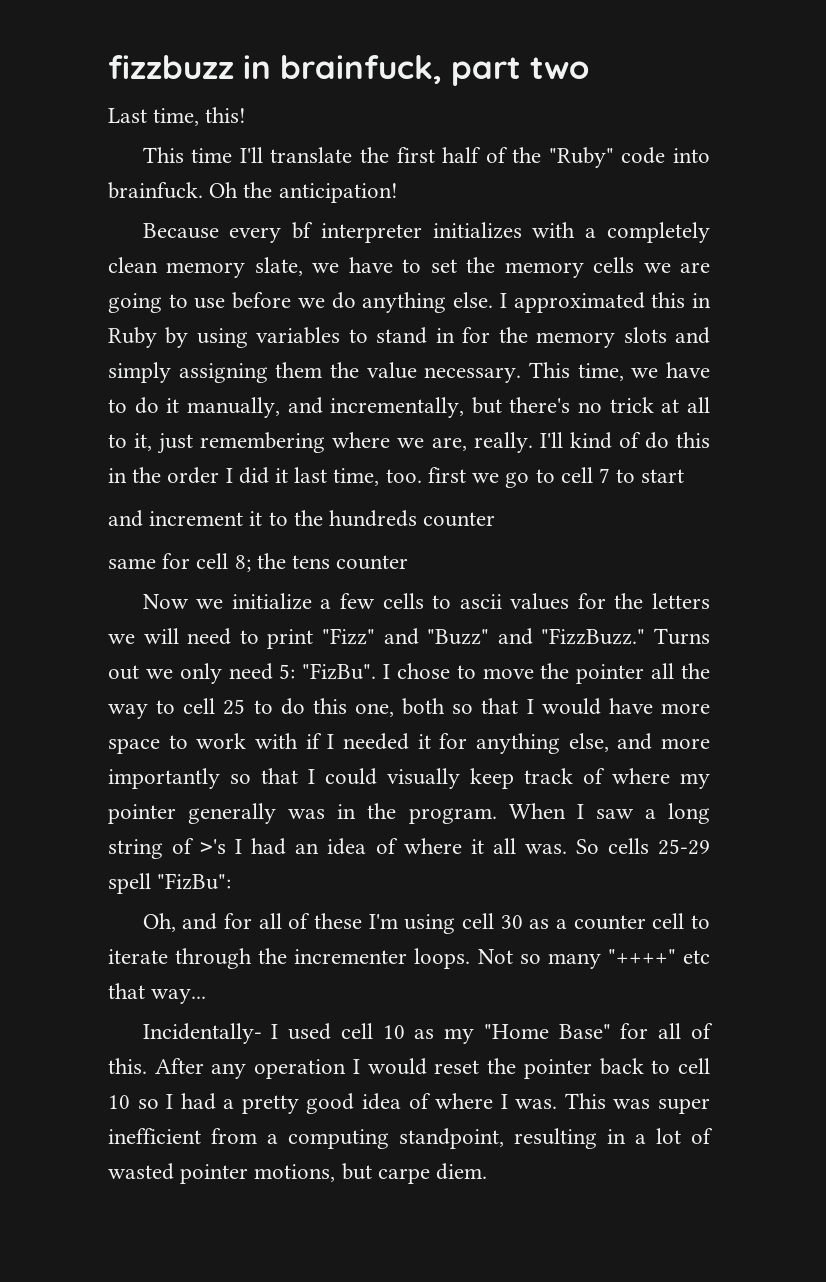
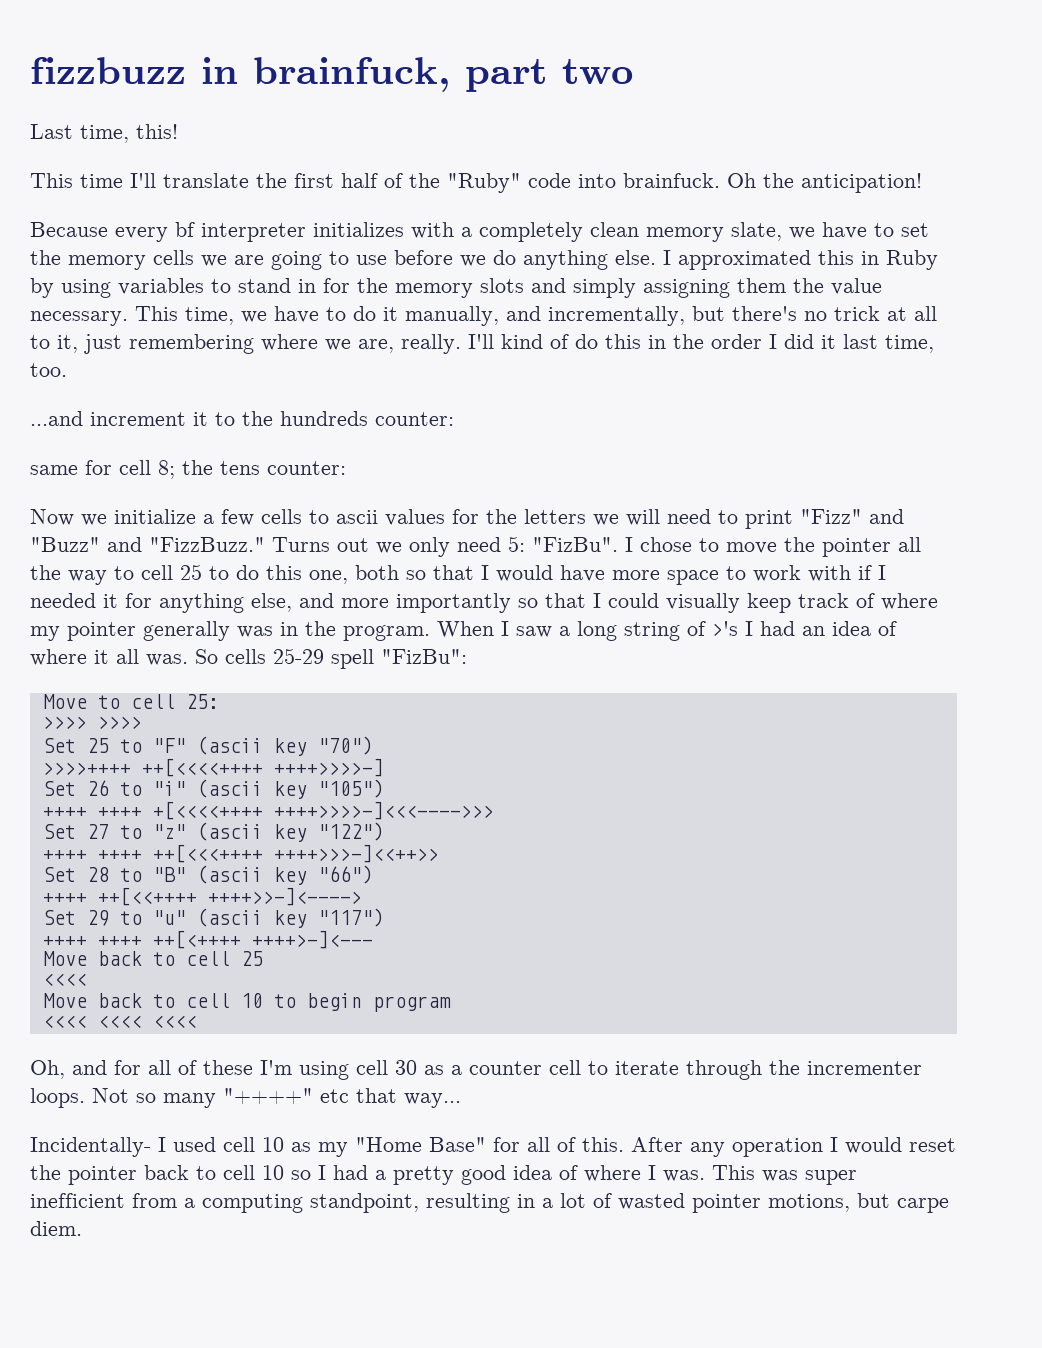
[427,467,685,488] [108,510,143,527] first we go to cell 7 to start // and -> [30,411,83,426] // ...and
[423,512,496,527] counter -> [375,412,454,426] counter:
[336,555,409,570] counter -> [267,461,346,475] counter:
(232, 881) none -> [42,694,219,709] [42,716,142,729] [42,736,373,756] [42,758,384,777] [42,779,384,799] [42,801,494,820] [42,822,384,842] [42,844,439,863] [42,865,373,885] [42,887,362,906] [42,908,384,928] [42,930,373,949] [42,951,263,966] [42,973,87,986] [42,993,451,1012] [42,1015,197,1028] // Move to cell 25: // >>>> >>>> // Set 25 to "F" (ascii key "70") // >>>>++++ ++[<<<<++++ ++++>>>>-] // Set 26 to "i" (ascii key "105") // ++++ ++++ +[<<<<++++ ++++>>>>-]<<<---->>> // Set 27 to "z" (ascii key "122") // ++++ ++++ ++[<<<++++ ++++>>>-]<<++>> // Set 28 to "B" (ascii key "66") // ++++ ++[<<++++ ++++>>-]<----> // Set 29 to "u" (ascii key "117") // ++++ ++++ ++[<++++ ++++>-]<--- // Move back to cell 25 // <<<< // Move back to cell 10 to begin program // <<<< <<<< <<<<

